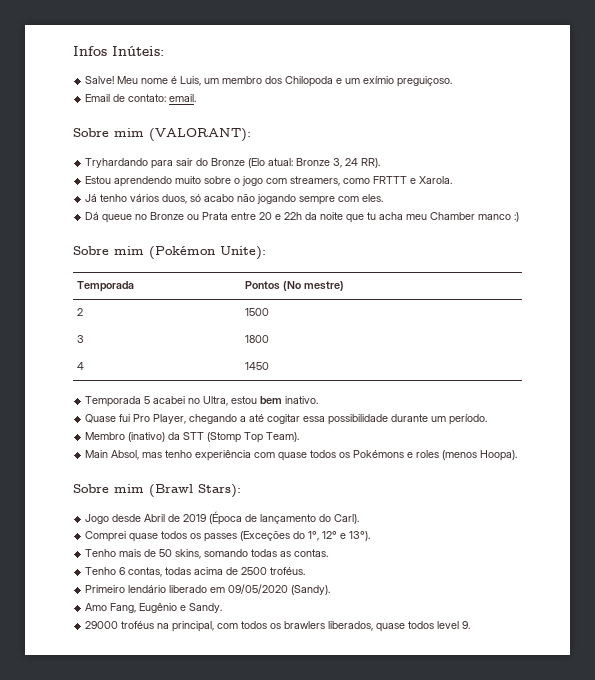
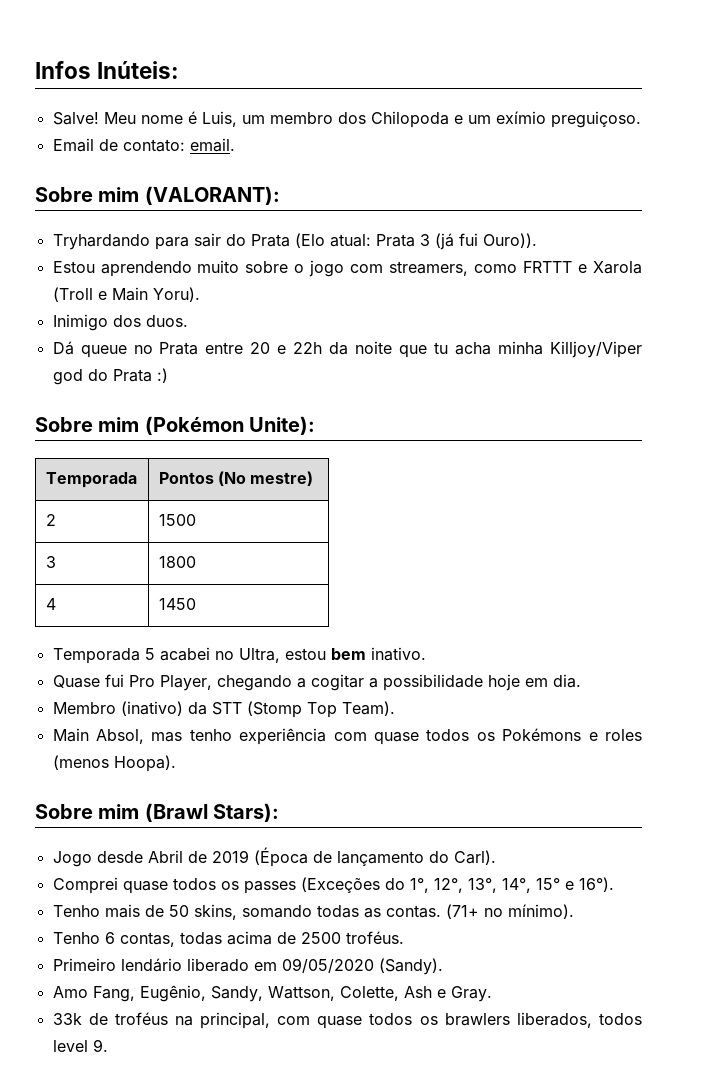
[211,158,246,166] Bronze -> [250,234,290,247] Prata
[296,158,381,168] Bronze 3, 24 RR). -> [375,233,537,250] Prata 3 (já fui Ouro)).
[419,176,453,184] [85,193,384,205] Xarola. // Já tenho vários duos, só acabo não jogando sempre com eles. -> [593,261,642,274] [52,287,200,302] [52,314,188,331] Xarola (Troll e Main Yoru). // Inimigo dos duos.
[150,212,200,220] Bronze ou -> (153, 349) none
[406,212,512,220] meu Chamber manco -> [498,341,642,358] [52,369,152,385] minha Killjoy/Viper god do Prata
[249,414,488,425] até cogitar essa possibilidade durante um período. -> [310,674,581,691] cogitar a possibilidade hoje em dia.
[322,531,371,541] 12° e 13°). -> [433,877,614,893] 12°, 13°, 14°, 15° e 16°).
(329, 553) none -> [445,904,574,919] (71+ no mínimo).
[139,603,223,613] [85,621,119,629] Eugênio e Sandy. // 29000 -> [139,985,492,1002] [52,1013,108,1025] Eugênio, Sandy, Wattson, Colette, Ash e Gray. // 33k de
(239, 626) none -> [317,1016,363,1029] quase
[376,623,406,632] quase -> (592, 1020) none

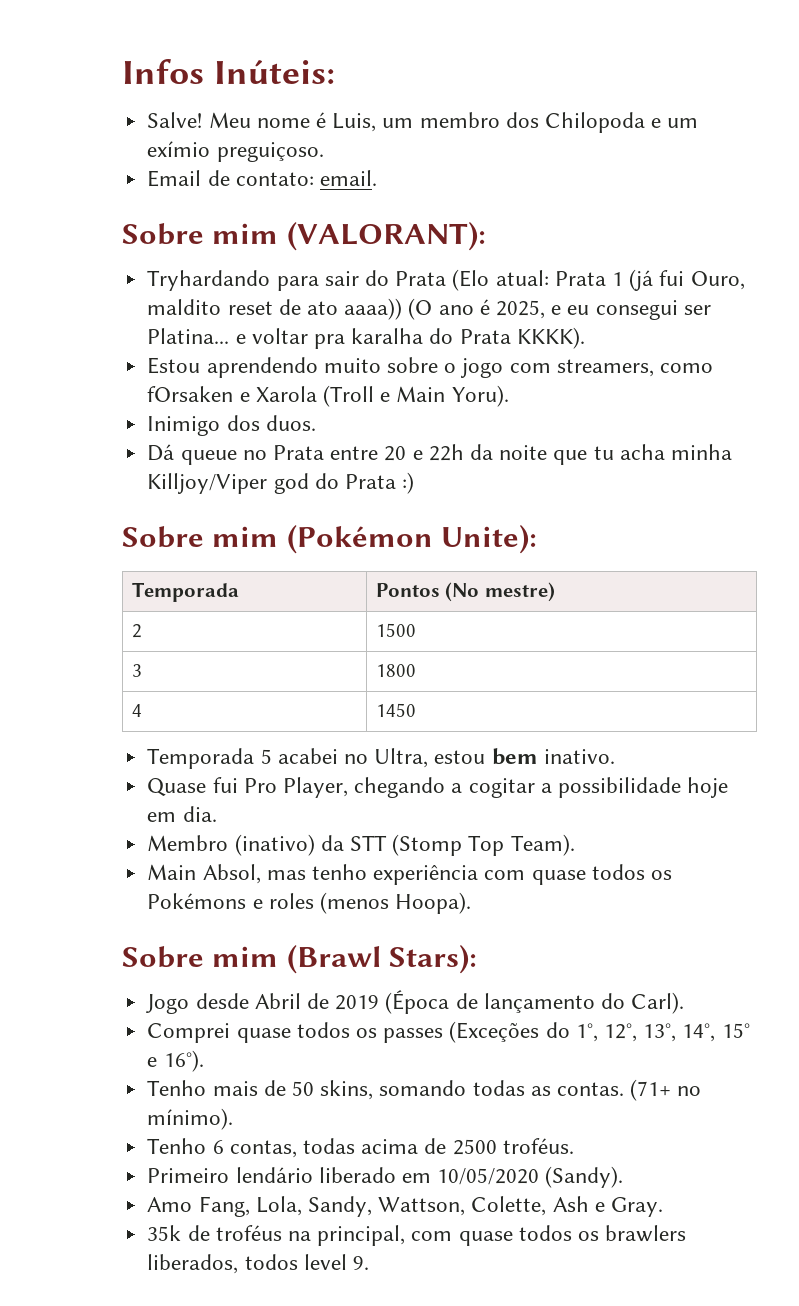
[419,234,430,246] 3 -> [611,272,623,286] 1
[482,233,537,248] Ouro)). -> [690,271,745,290] [147,298,711,320] [147,327,585,349] Ouro, maldito reset de ato aaaa)) (O ano é 2025, e eu consegui ser Platina... e voltar pra karalha do Prata KKKK).
[523,261,573,273] FRTTT -> [147,386,234,402] fOrsaken
[281,958,374,973] 09/05/2020 -> [437,1168,540,1185] 10/05/2020
[139,985,206,1002] Eugênio, -> [255,1196,302,1216] Lola,
[52,1013,82,1025] 33k -> [147,1225,182,1241] 35k

